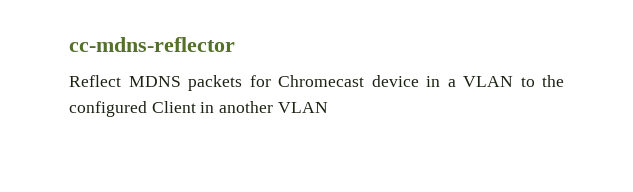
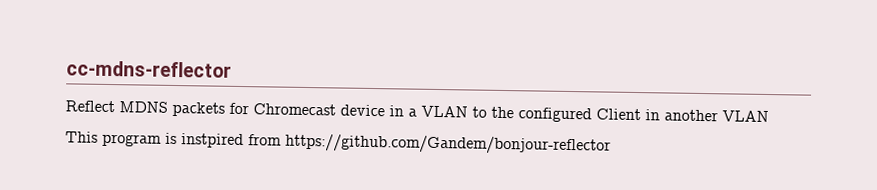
(328, 107) none -> [65,131,611,156] // This program is instpired from https://github.com/Gandem/bonjour-reflector

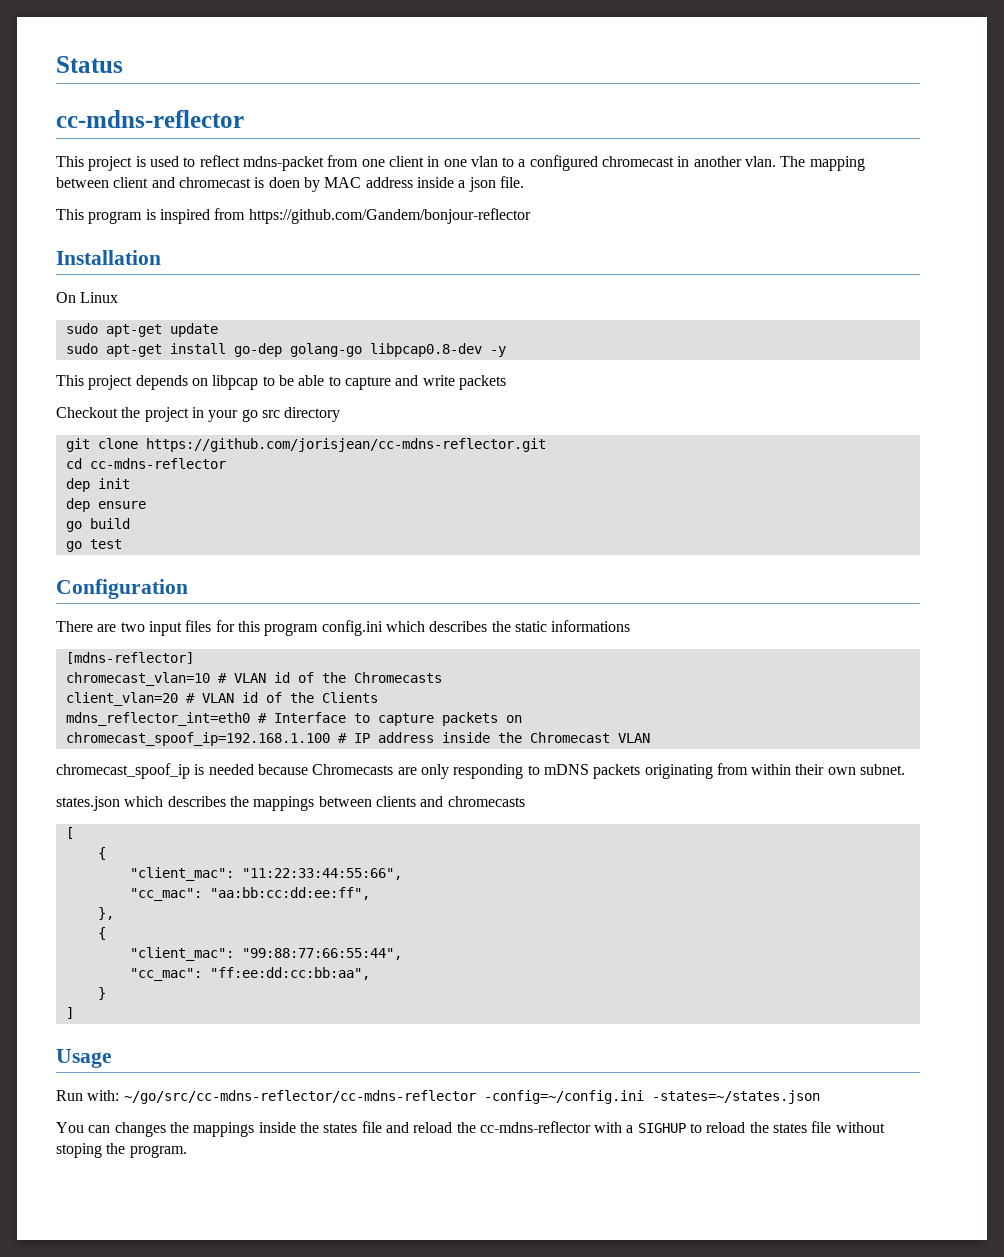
[66,60,232,78] [65,100,769,123] cc-mdns-reflector // Reflect MDNS packets for Chromecast device in a VLAN to the configured Client in another VLAN -> [56,56,123,73] [56,110,244,128] [56,155,865,171] [56,176,524,192] Status // cc-mdns-reflector // This project is used to reflect mdns-packet from one client in one vlan to a configured chromecast in another vlan. The mapping between client and chromecast is doen by MAC address inside a json file.
[181,133,244,149] instpired -> [159,209,210,224] inspired
(611, 144) none -> [56,250,161,265] [56,292,119,303] [65,323,218,337] [65,343,506,357] [56,375,506,390] [56,407,341,422] [65,438,546,452] [65,458,226,469] [65,478,130,492] [65,498,146,512] [65,518,130,532] [65,539,122,552] [56,579,188,599] [56,620,631,636] [65,652,194,664] [65,672,442,686] [65,692,378,706] [65,712,522,726] [65,732,650,746] [56,763,906,779] [56,796,525,811] [65,827,74,839] [97,847,106,860] [129,867,402,881] [129,887,370,901] [97,907,114,920] [97,927,106,940] [129,947,402,961] [129,967,370,981] [97,987,106,1000] [65,1007,74,1019] [56,1049,112,1068] [56,1090,820,1104] [56,1121,885,1137] [56,1143,187,1158] // Installation // On Linux // sudo apt-get update // sudo apt-get install go-dep golang-go libpcap0.8-dev -y // This project depends on libpcap to be able to capture and write packets // Checkout the project in your go src directory // git clone https://github.com/jorisjean/cc-mdns-reflector.git // cd cc-mdns-reflector // dep init // dep ensure // go build // go test // Configuration // There are two input files for this program config.ini which describes the static informations // [mdns-reflector] // chromecast_vlan=10 # VLAN id of the Chromecasts // client_vlan=20 # VLAN id of the Clients // mdns_reflector_int=eth0 # Interface to capture packets on // chromecast_spoof_ip=192.168.1.100 # IP address inside the Chromecast VLAN // chromecast_spoof_ip is needed because Chromecasts are only responding to mDNS packets originating from within their own subnet. // states.json which describes the mappings between clients and chromecasts // [ // { // "client_mac": "11:22:33:44:55:66", // "cc_mac": "aa:bb:cc:dd:ee:ff", // }, // { // "client_mac": "99:88:77:66:55:44", // "cc_mac": "ff:ee:dd:cc:bb:aa", // } // ] // Usage // Run with: ~/go/src/cc-mdns-reflector/cc-mdns-reflector -config=~/config.ini -states=~/states.json // You can changes the mappings inside the states file and reload the cc-mdns-reflector with a SIGHUP to reload the states file without stoping the program.

